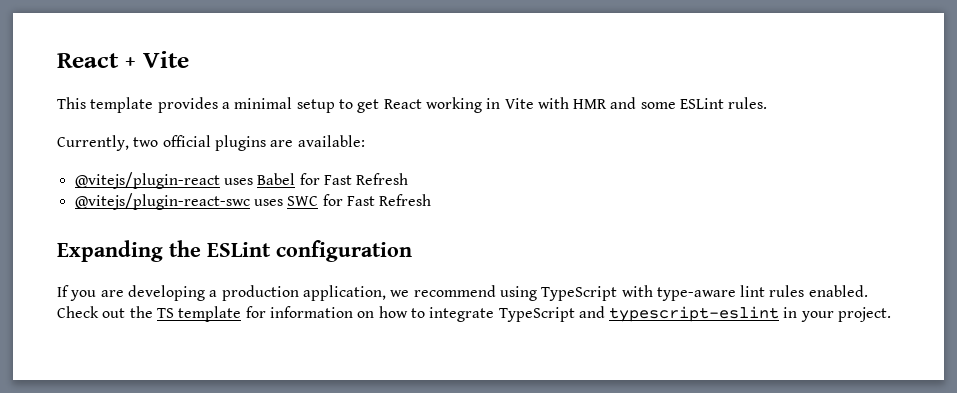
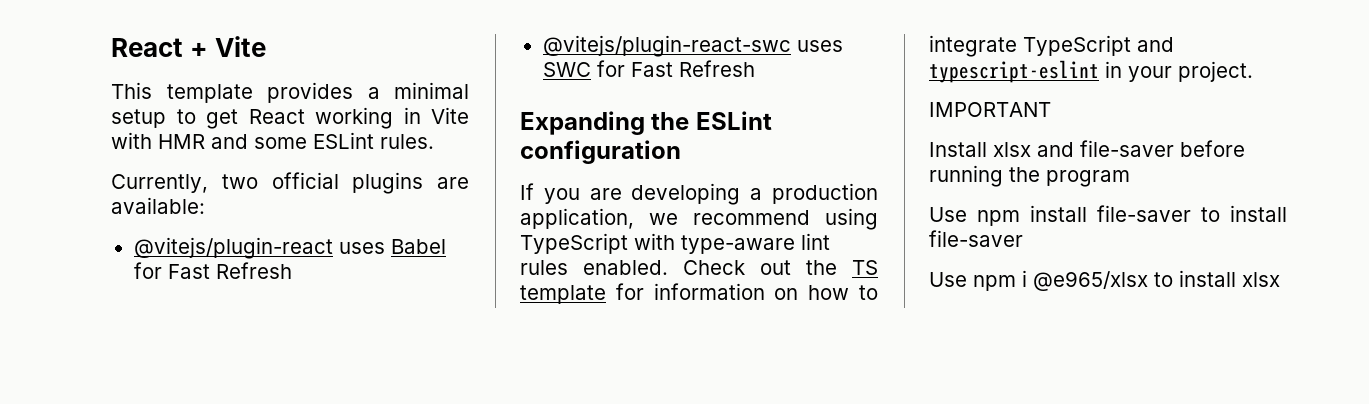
(892, 314) none -> [929,102,1051,117] [929,140,1245,157] [929,165,1130,187] [929,205,1287,226] [929,230,1023,247] [929,270,1280,291] // IMPORTANT // Install xlsx and file-saver before running the program // Use npm install file-saver to install file-saver // Use npm i @e965/xlsx to install xlsx

